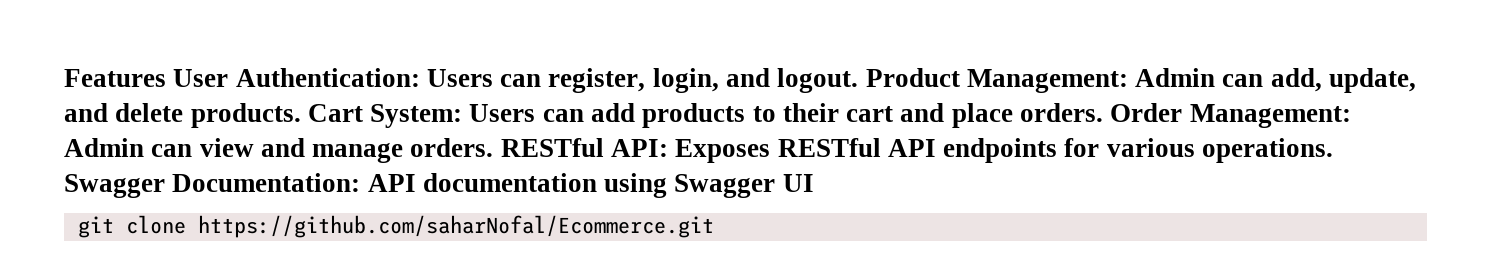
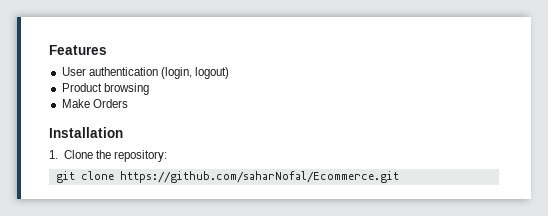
[173,68,1417,93] [64,103,1351,128] [64,138,1334,163] [64,173,814,198] User Authentication: Users can register, login, and logout. Product Management: Admin can add, update, and delete products. Cart System: Users can add products to their cart and place orders. Order Management: Admin can view and manage orders. RESTful API: Exposes RESTful API endpoints for various operations. Swagger Documentation: API documentation using Swagger UI -> [61,67,229,79] [61,83,149,95] [61,99,128,108] [49,127,123,138] [49,150,167,162] // User authentication (login, logout) // Product browsing // Make Orders // Installation // 1. Clone the repository:

